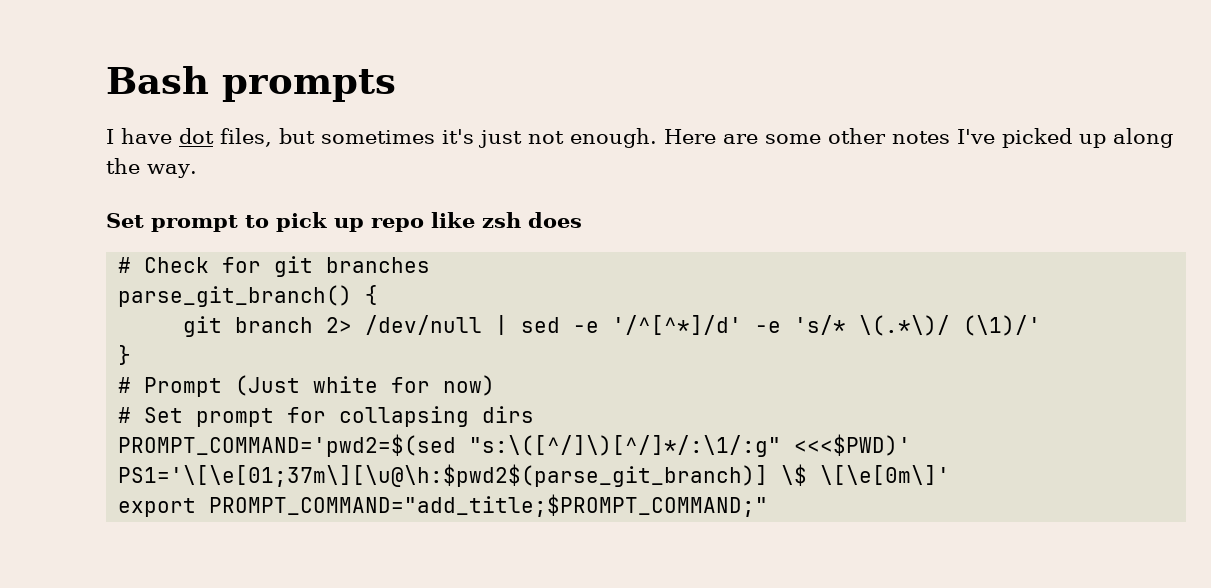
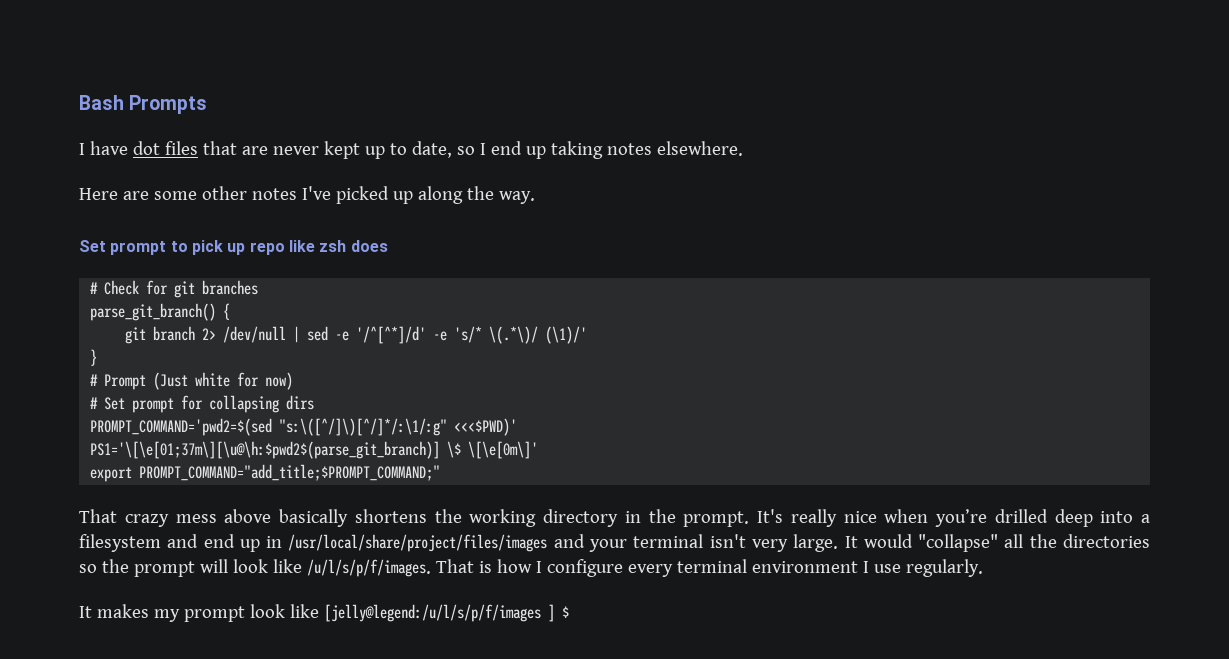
[222,69,396,102] prompts -> [129,95,208,114] Prompts
[220,128,657,148] files, but sometimes it's just not enough. -> [164,141,743,159] files that are never kept up to date, so I end up taking notes elsewhere. //
(769, 505) none -> [79,509,1150,527] [79,534,1150,552] [79,559,983,577] [79,604,569,622] // That crazy mess above basically shortens the working directory in the prompt. It's really nice when you’re drilled deep into a filesystem and end up in /usr/local/share/project/files/images and your terminal isn't very large. It would "collapse" all the directories so the prompt will look like /u/l/s/p/f/images. That is how I configure every terminal environment I use regularly. // It makes my prompt look like [jelly@legend:/u/l/s/p/f/images ] $

